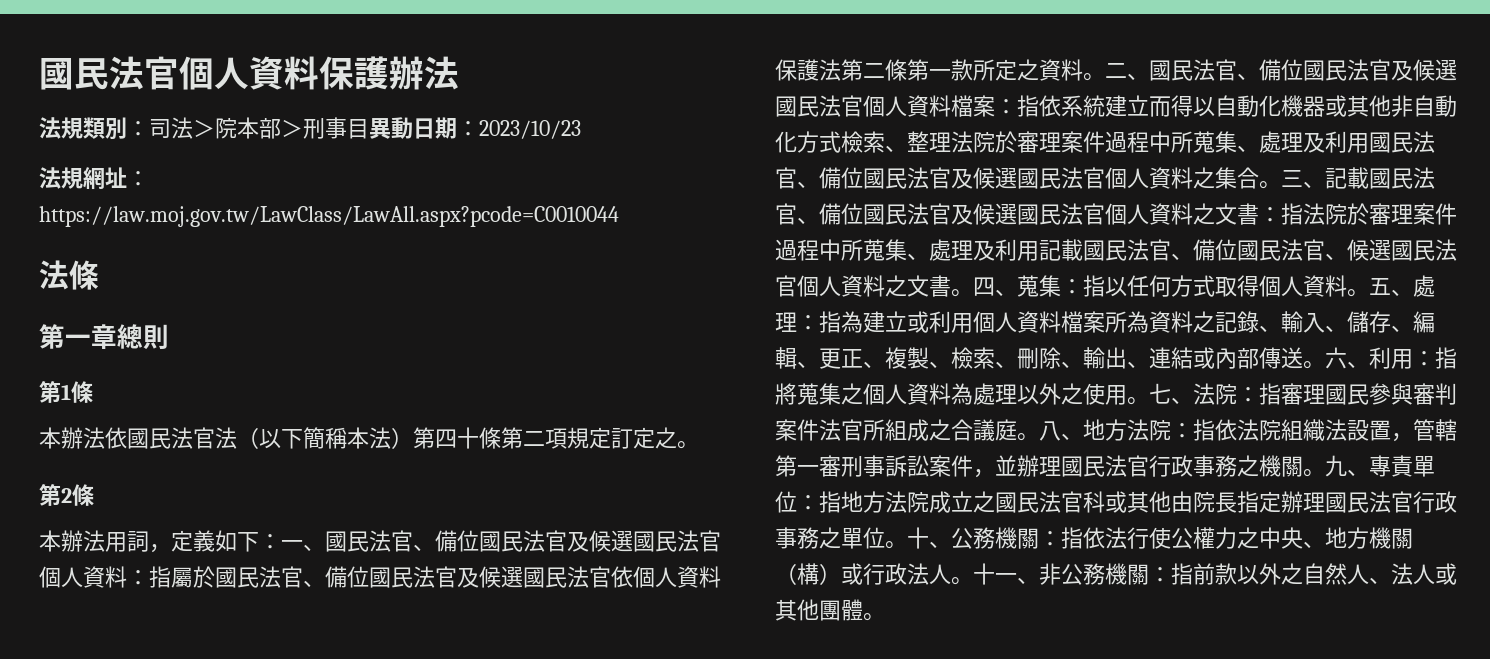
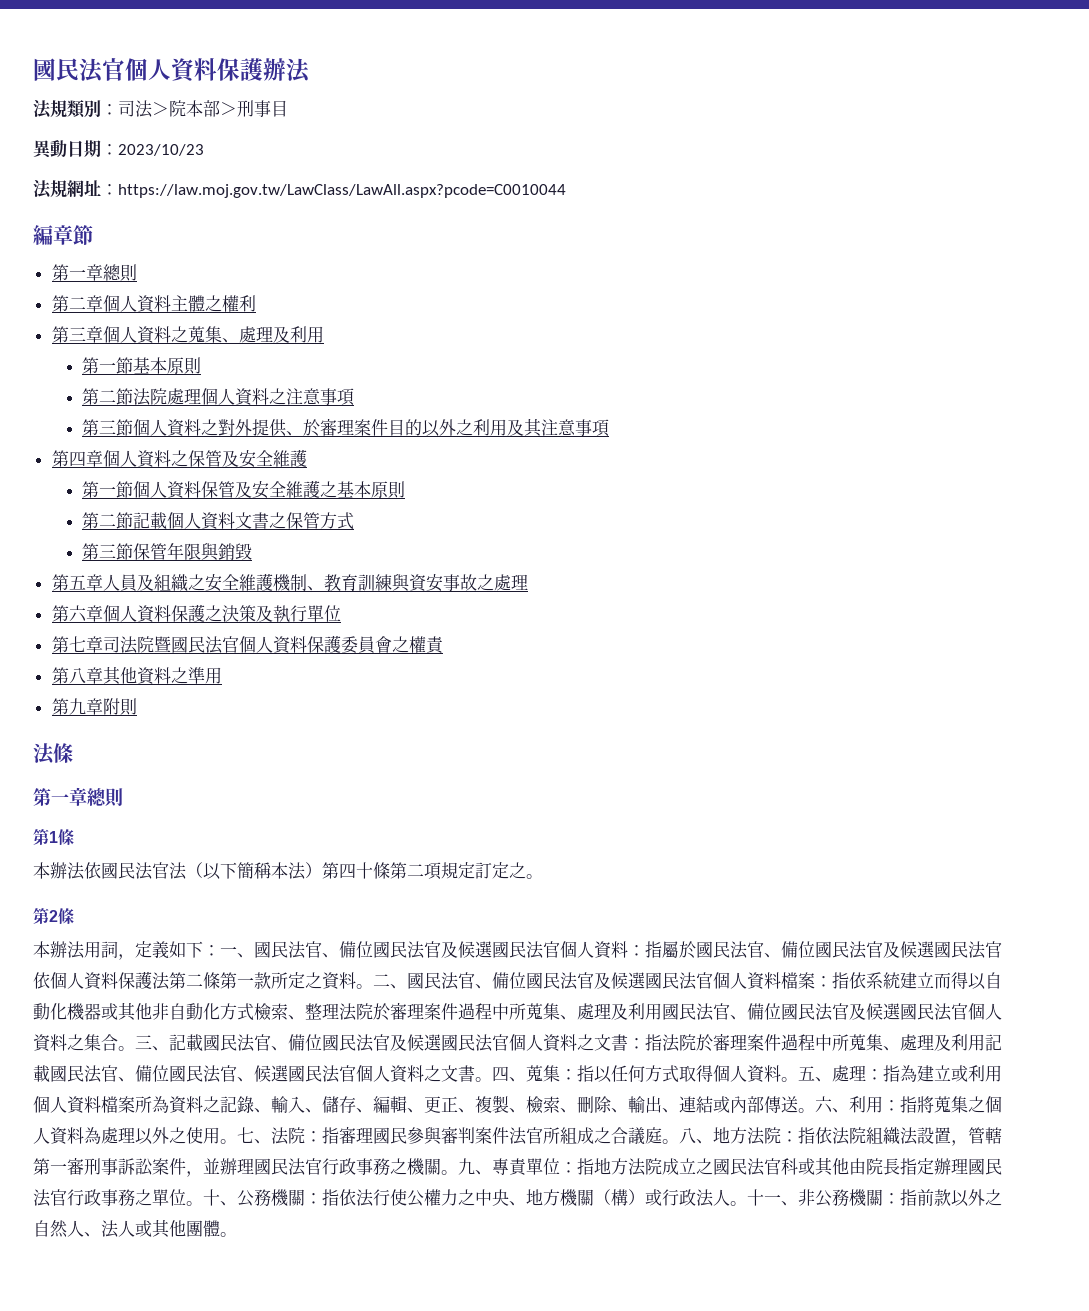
(369, 129) none -> (288, 108) //
(619, 216) none -> [33,225,93,246] [51,264,137,282] [51,295,256,313] [51,326,324,344] [82,357,202,375] [82,388,355,406] [82,418,610,437] [51,449,307,468] [82,480,406,499] [82,512,355,530] [82,542,253,561] [51,573,528,592] [51,604,341,623] [51,635,444,654] [51,666,222,685] [51,698,137,716] // 編章節 // 第一章總則 // 第二章個人資料主體之權利 // 第三章個人資料之蒐集、處理及利用 // 第一節基本原則 // 第二節法院處理個人資料之注意事項 // 第三節個人資料之對外提供、於審理案件目的以外之利用及其注意事項 // 第四章個人資料之保管及安全維護 // 第一節個人資料保管及安全維護之基本原則 // 第二節記載個人資料文書之保管方式 // 第三節保管年限與銷毀 // 第五章人員及組織之安全維護機制、教育訓練與資安事故之處理 // 第六章個人資料保護之決策及執行單位 // 第七章司法院暨國民法官個人資料保護委員會之權責 // 第八章其他資料之準用 // 第九章附則

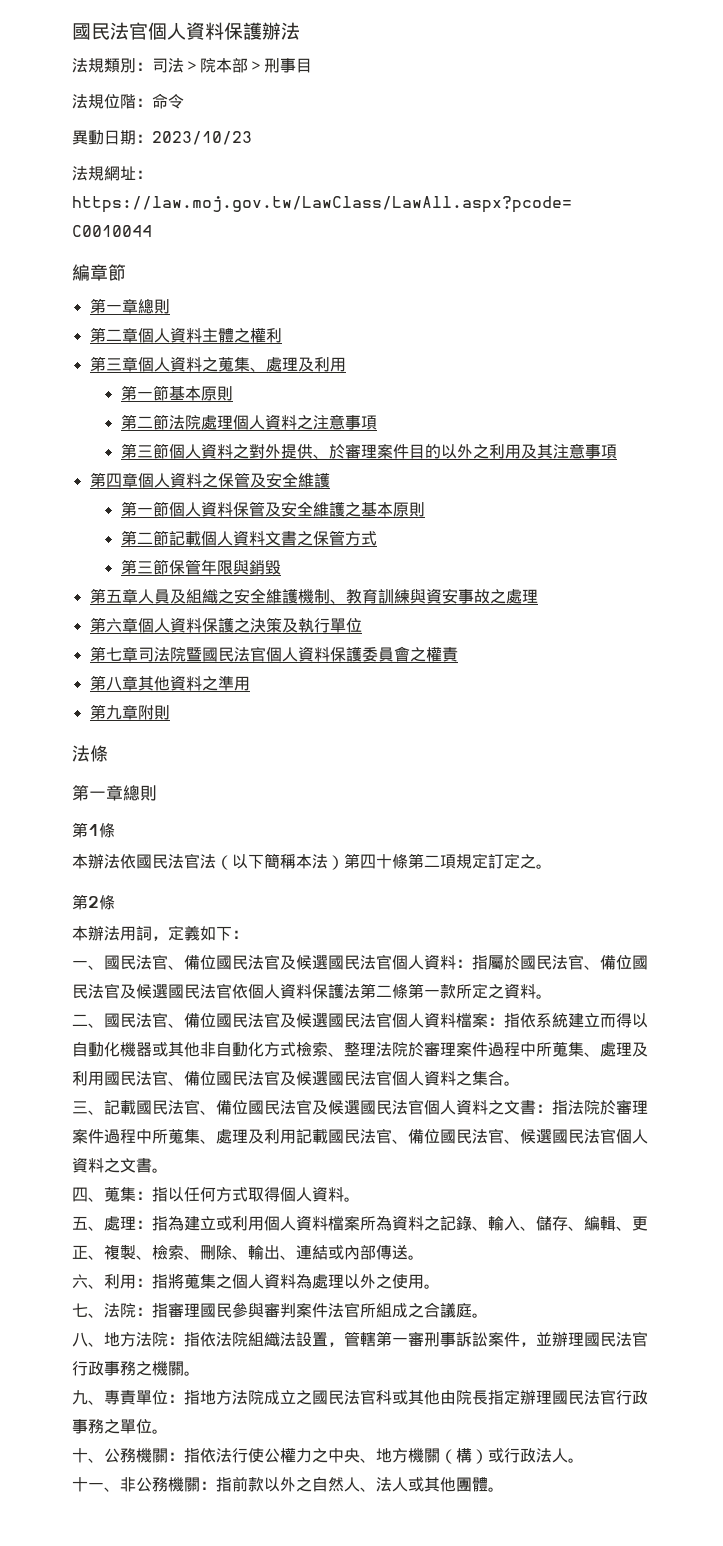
(288, 108) none -> [72,93,184,109] // 法規位階：命令
(220, 950) none -> (248, 934) //
(373, 986) none -> (552, 996) //
(135, 1048) none -> (520, 1083) //
(492, 1079) none -> (168, 1170) //
(798, 1079) none -> (360, 1199) //
(815, 1110) none -> (424, 1257) //
(237, 1141) none -> (440, 1286) //
(679, 1141) none -> (488, 1315) //
(458, 1172) none -> (200, 1373) //
(203, 1203) none -> (168, 1431) //
(747, 1203) none -> (584, 1460) //

